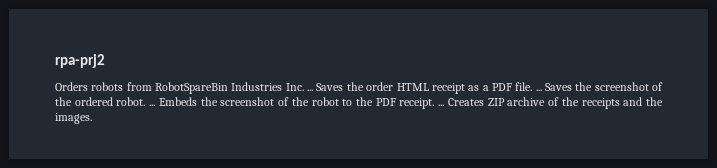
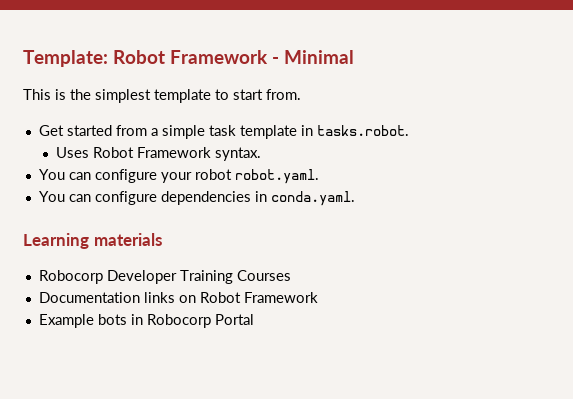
[55,54,105,68] [55,82,664,94] [55,97,664,109] [55,113,92,124] rpa-prj2 // Orders robots from RobotSpareBin Industries Inc. ... Saves the order HTML receipt as a PDF file. ... Saves the screenshot of the ordered robot. ... Embeds the screenshot of the robot to the PDF receipt. ... Creates ZIP archive of the receipts and the images. -> [23,50,354,67] [23,89,301,103] [38,125,409,139] [55,147,261,161] [38,169,319,184] [38,191,355,206] [23,233,162,249] [38,270,291,284] [38,292,318,303] [38,314,254,328] Template: Robot Framework - Minimal // This is the simplest template to start from. // Get started from a simple task template in tasks.robot. // Uses Robot Framework syntax. // You can configure your robot robot.yaml. // You can configure dependencies in conda.yaml. // Learning materials // Robocorp Developer Training Courses // Documentation links on Robot Framework // Example bots in Robocorp Portal

